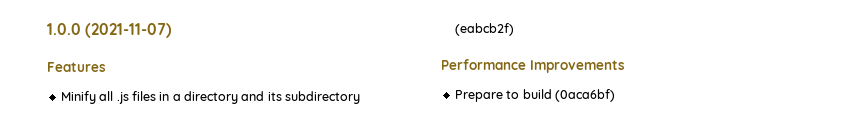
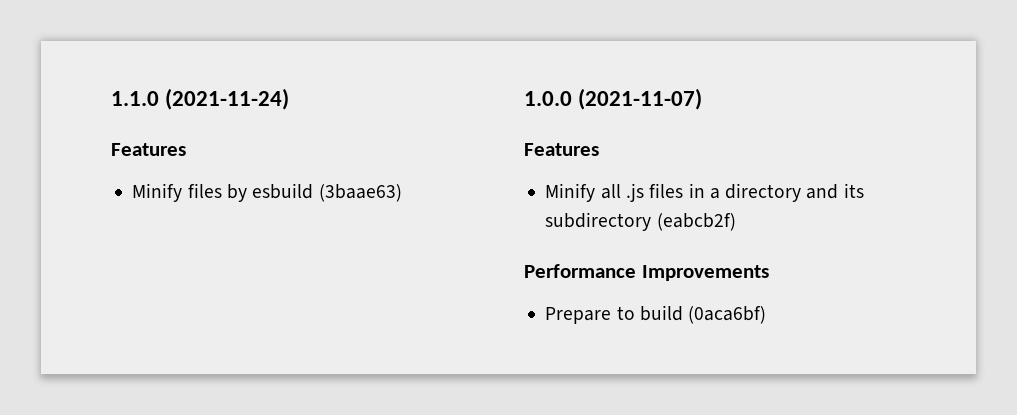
(47, 29) none -> [111,88,290,110] [111,143,186,156] [132,183,402,202] 1.1.0 (2021-11-24) // Features // Minify files by esbuild (3baae63) //

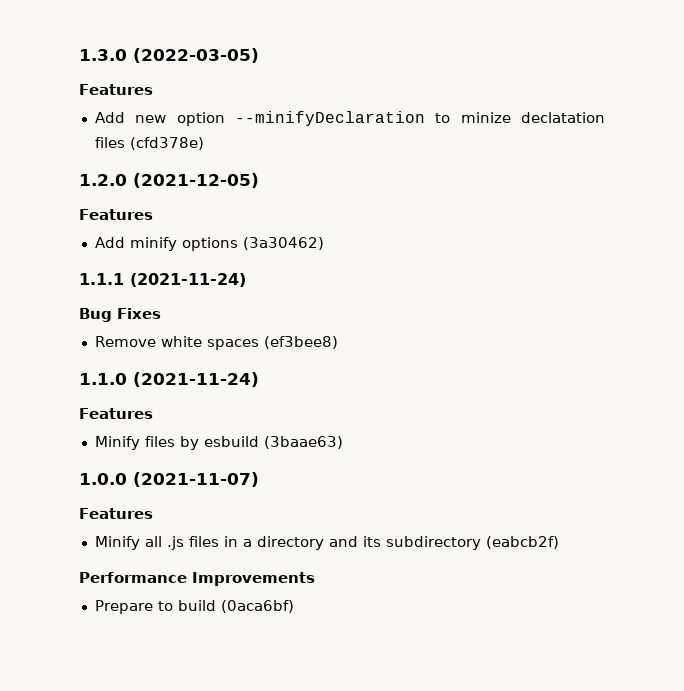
(111, 98) none -> [79,48,259,63] [79,84,153,95] [94,111,606,126] [94,137,204,150] [79,173,259,188] [79,209,153,220] [94,237,324,251] [79,273,246,287] [79,308,161,322] [94,336,338,350] 1.3.0 (2022-03-05) // Features // Add new option --minifyDeclaration to minize declatation files (cfd378e) // 1.2.0 (2021-12-05) // Features // Add minify options (3a30462) // 1.1.1 (2021-11-24) // Bug Fixes // Remove white spaces (ef3bee8) //

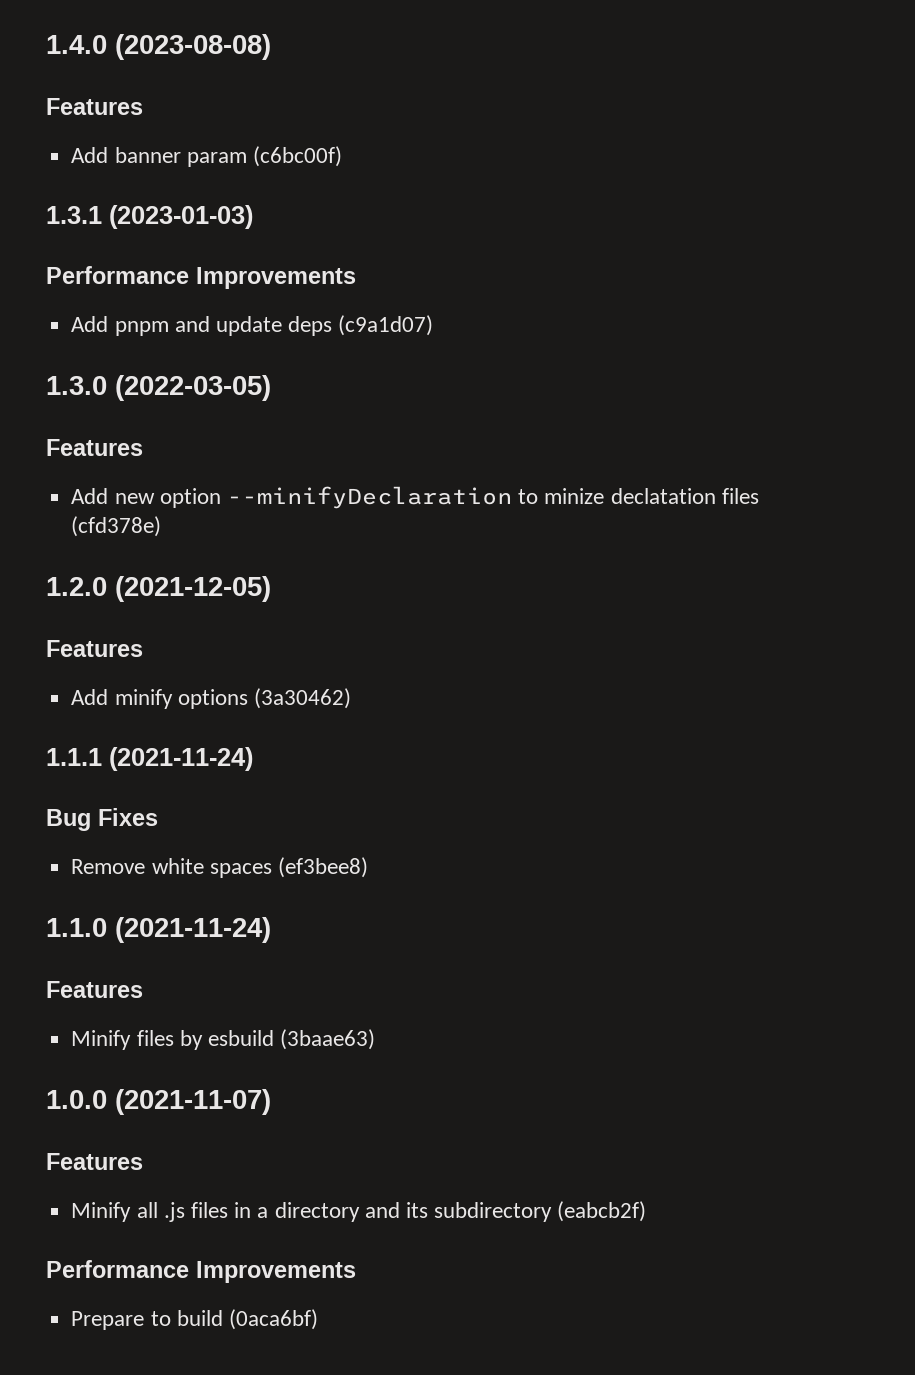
(79, 55) none -> [46,34,271,60] [46,98,143,115] [71,146,342,167] [46,205,253,229] [46,266,356,289] [71,315,434,336] 1.4.0 (2023-08-08) // Features // Add banner param (c6bc00f) // 1.3.1 (2023-01-03) // Performance Improvements // Add pnpm and update deps (c9a1d07) //

